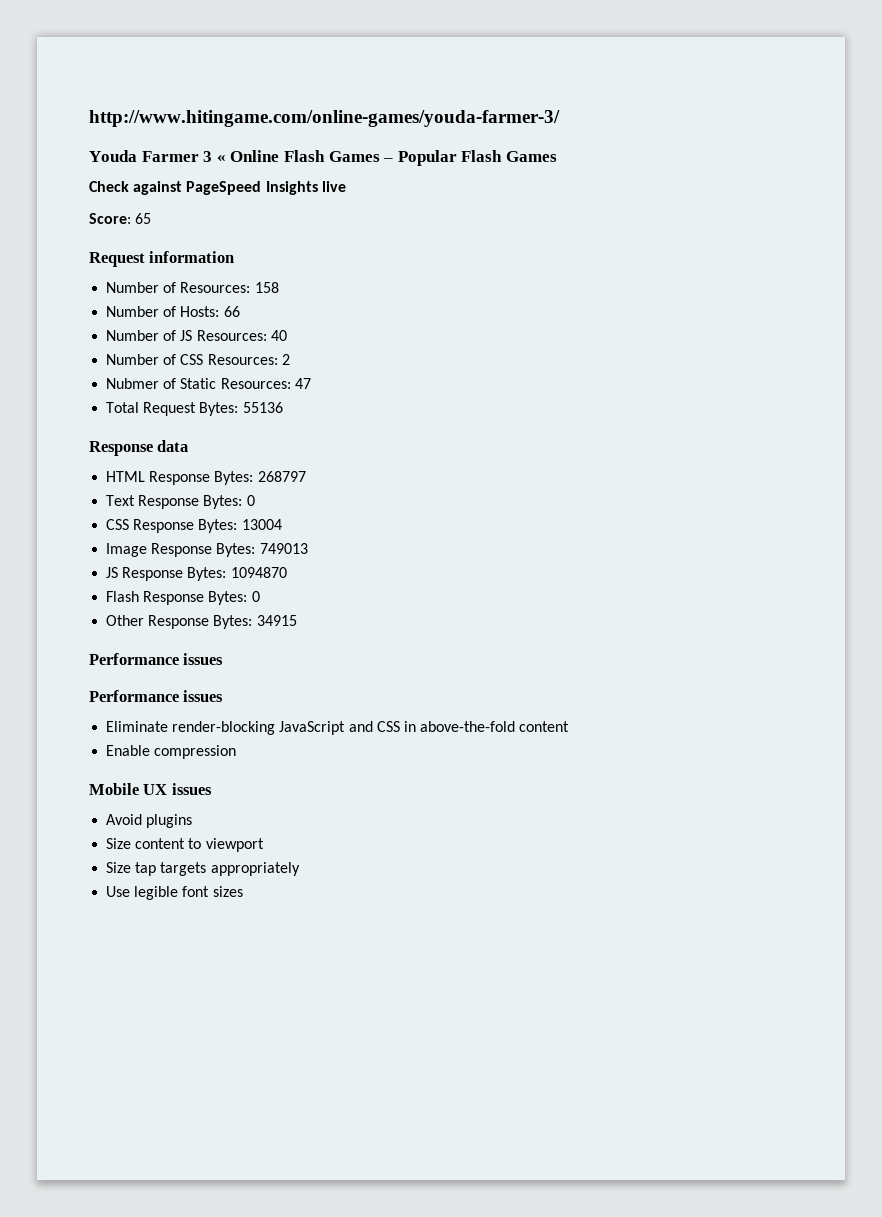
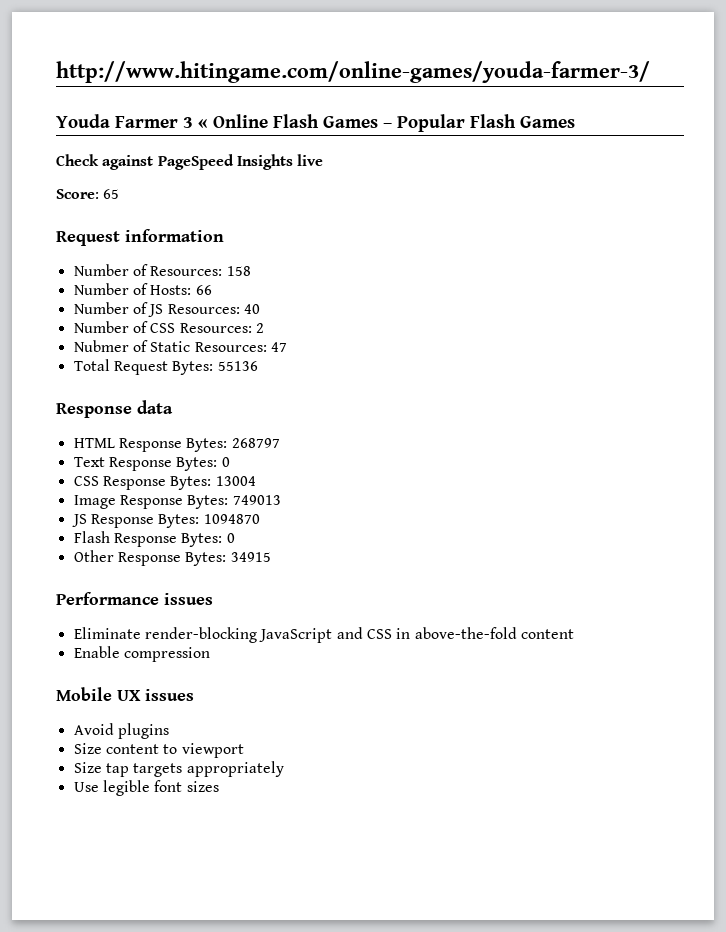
[89,690,224,702] // Performance issues -> (213, 599) none

